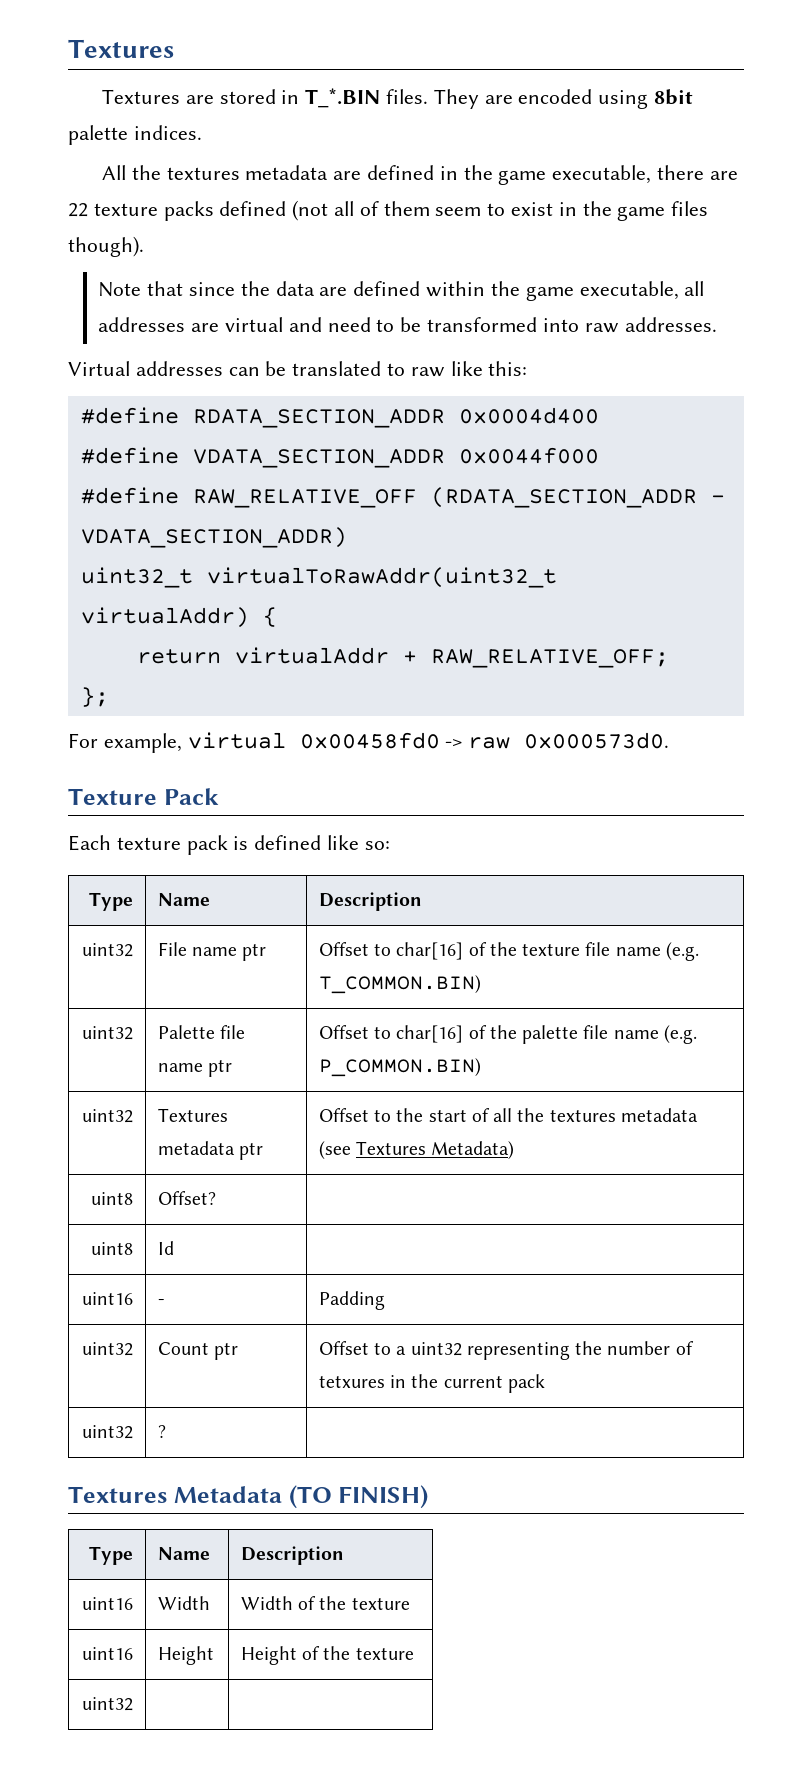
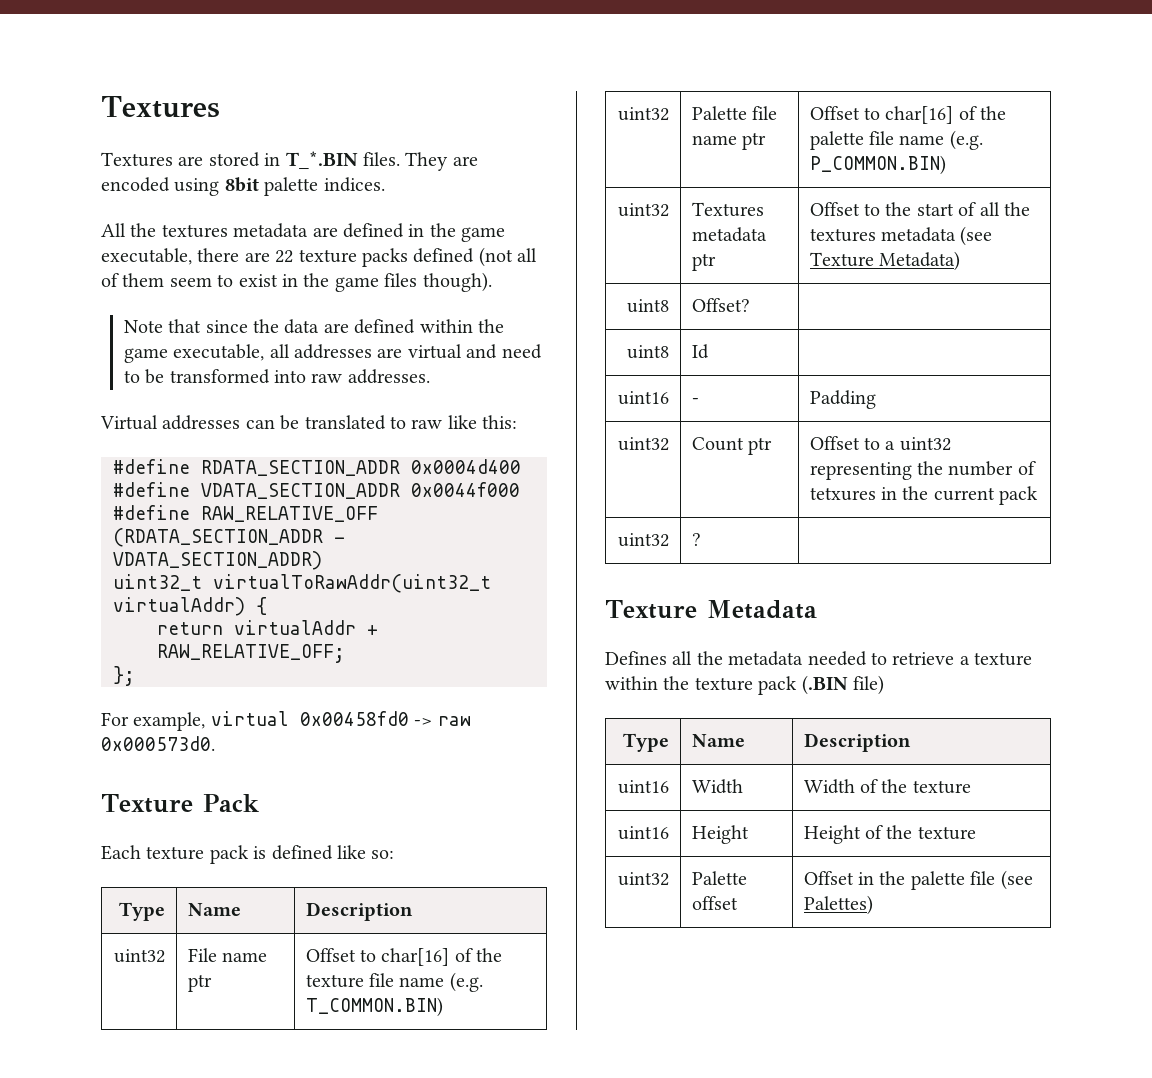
[356,1141,427,1155] Textures -> [809,252,874,267] Texture
[68,1486,167,1503] Textures -> [605,600,697,619] Texture
[288,1485,429,1509] (TO FINISH) -> [605,651,1033,666] [605,675,884,695] // Defines all the metadata needed to retrieve a texture within the texture pack (.BIN file)
(134, 1704) | -> [691,871,747,885] [691,896,738,910] [803,870,1033,890] [803,895,873,915] Palette offset | Offset in the palette file (see Palettes)

